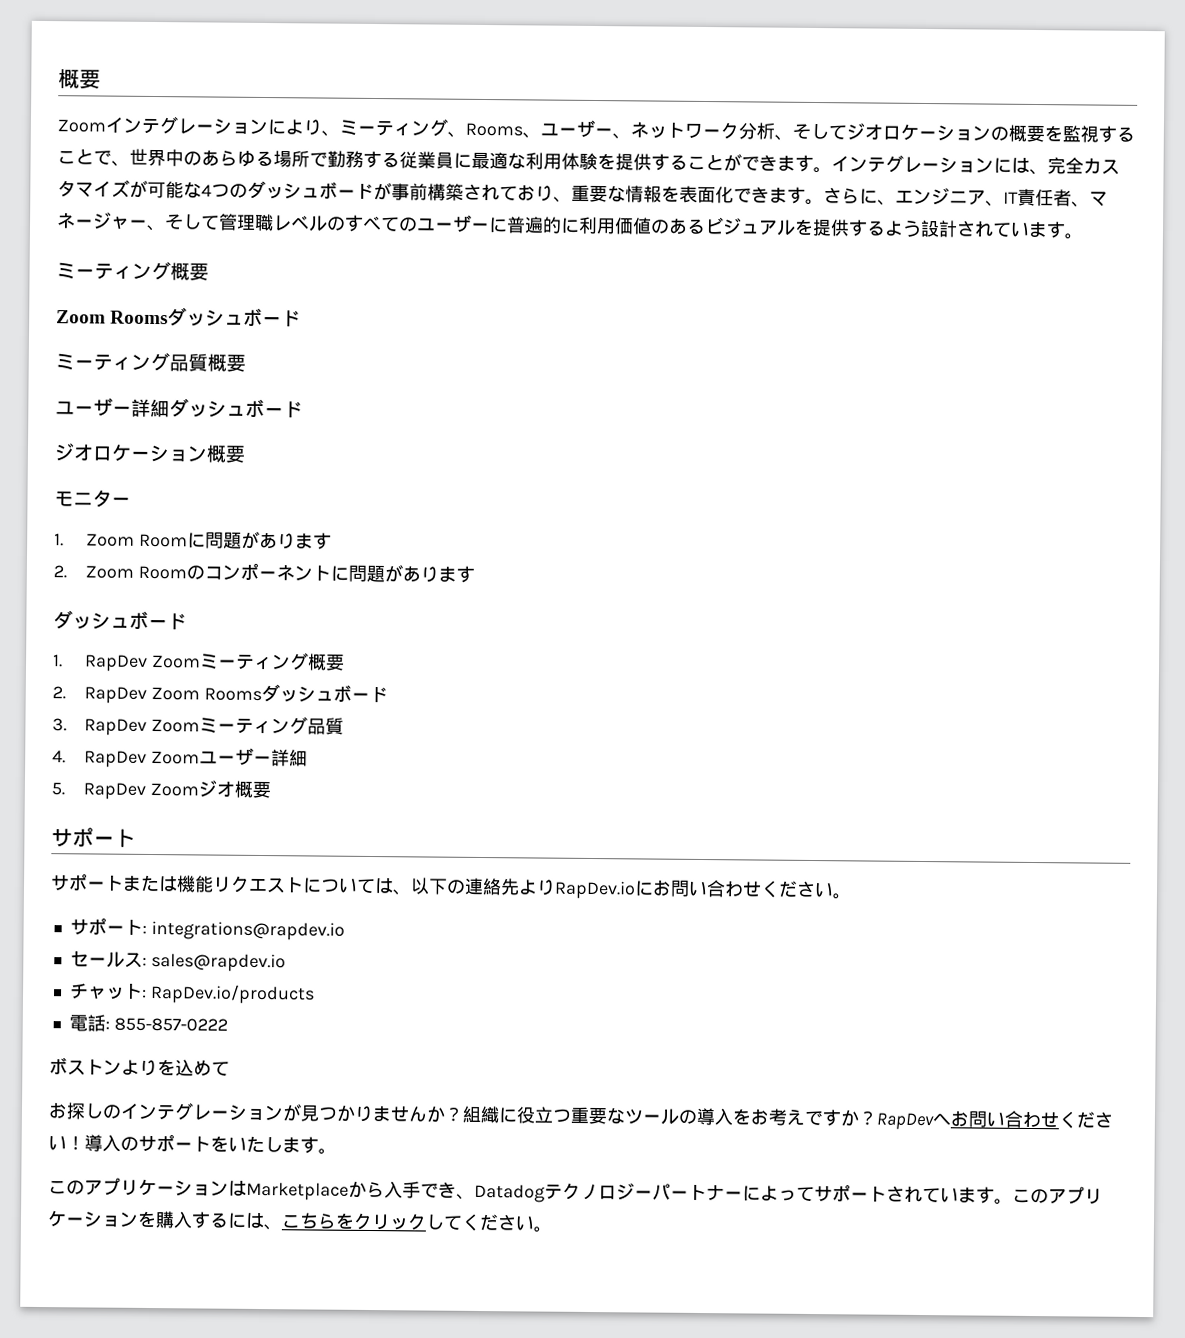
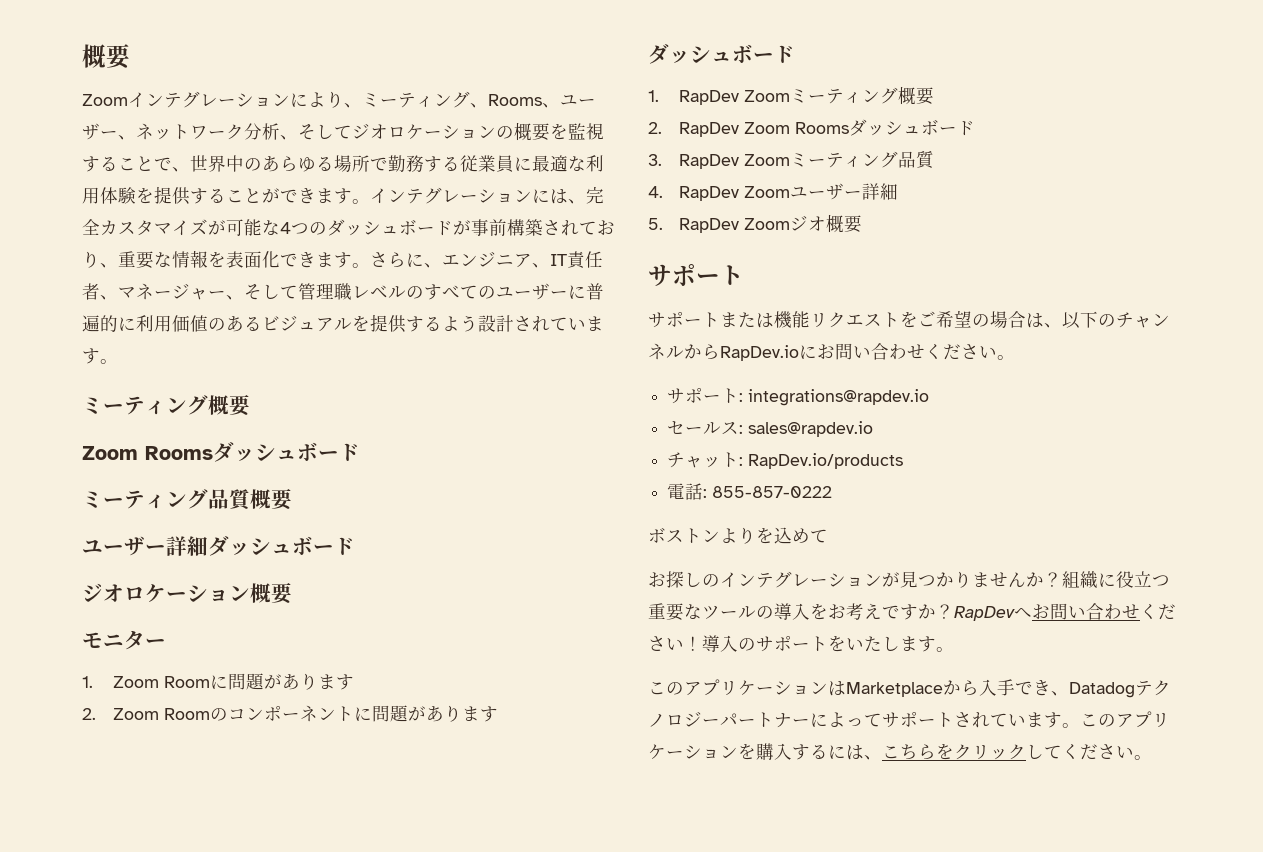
[302,877,556,896] については、以下の連絡先より -> [900,310,1170,329] [648,343,720,360] をご希望の場合は、以下のチャンネルから

